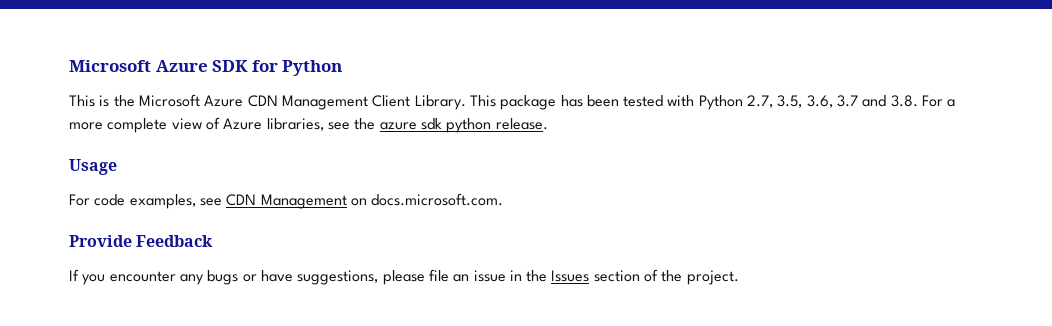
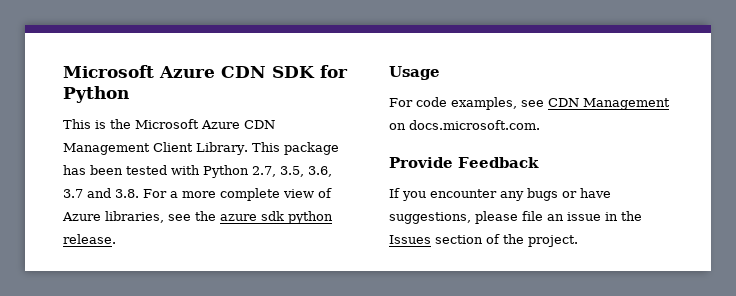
[69,60,208,72] Microsoft Azure -> [63,65,266,78] Microsoft Azure CDN

